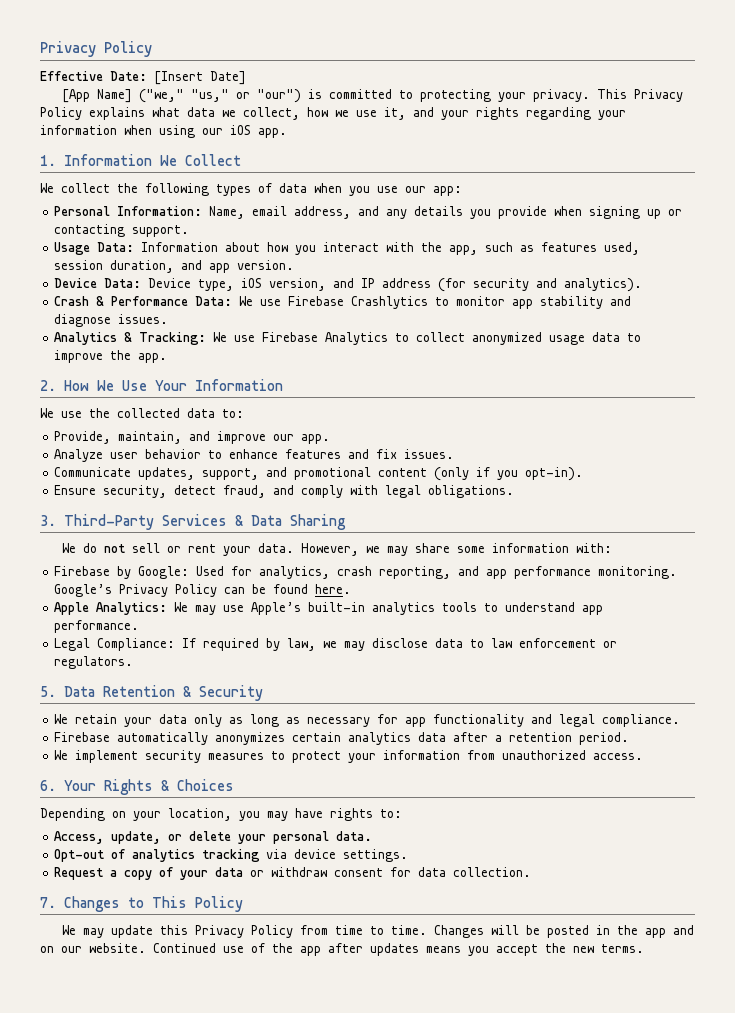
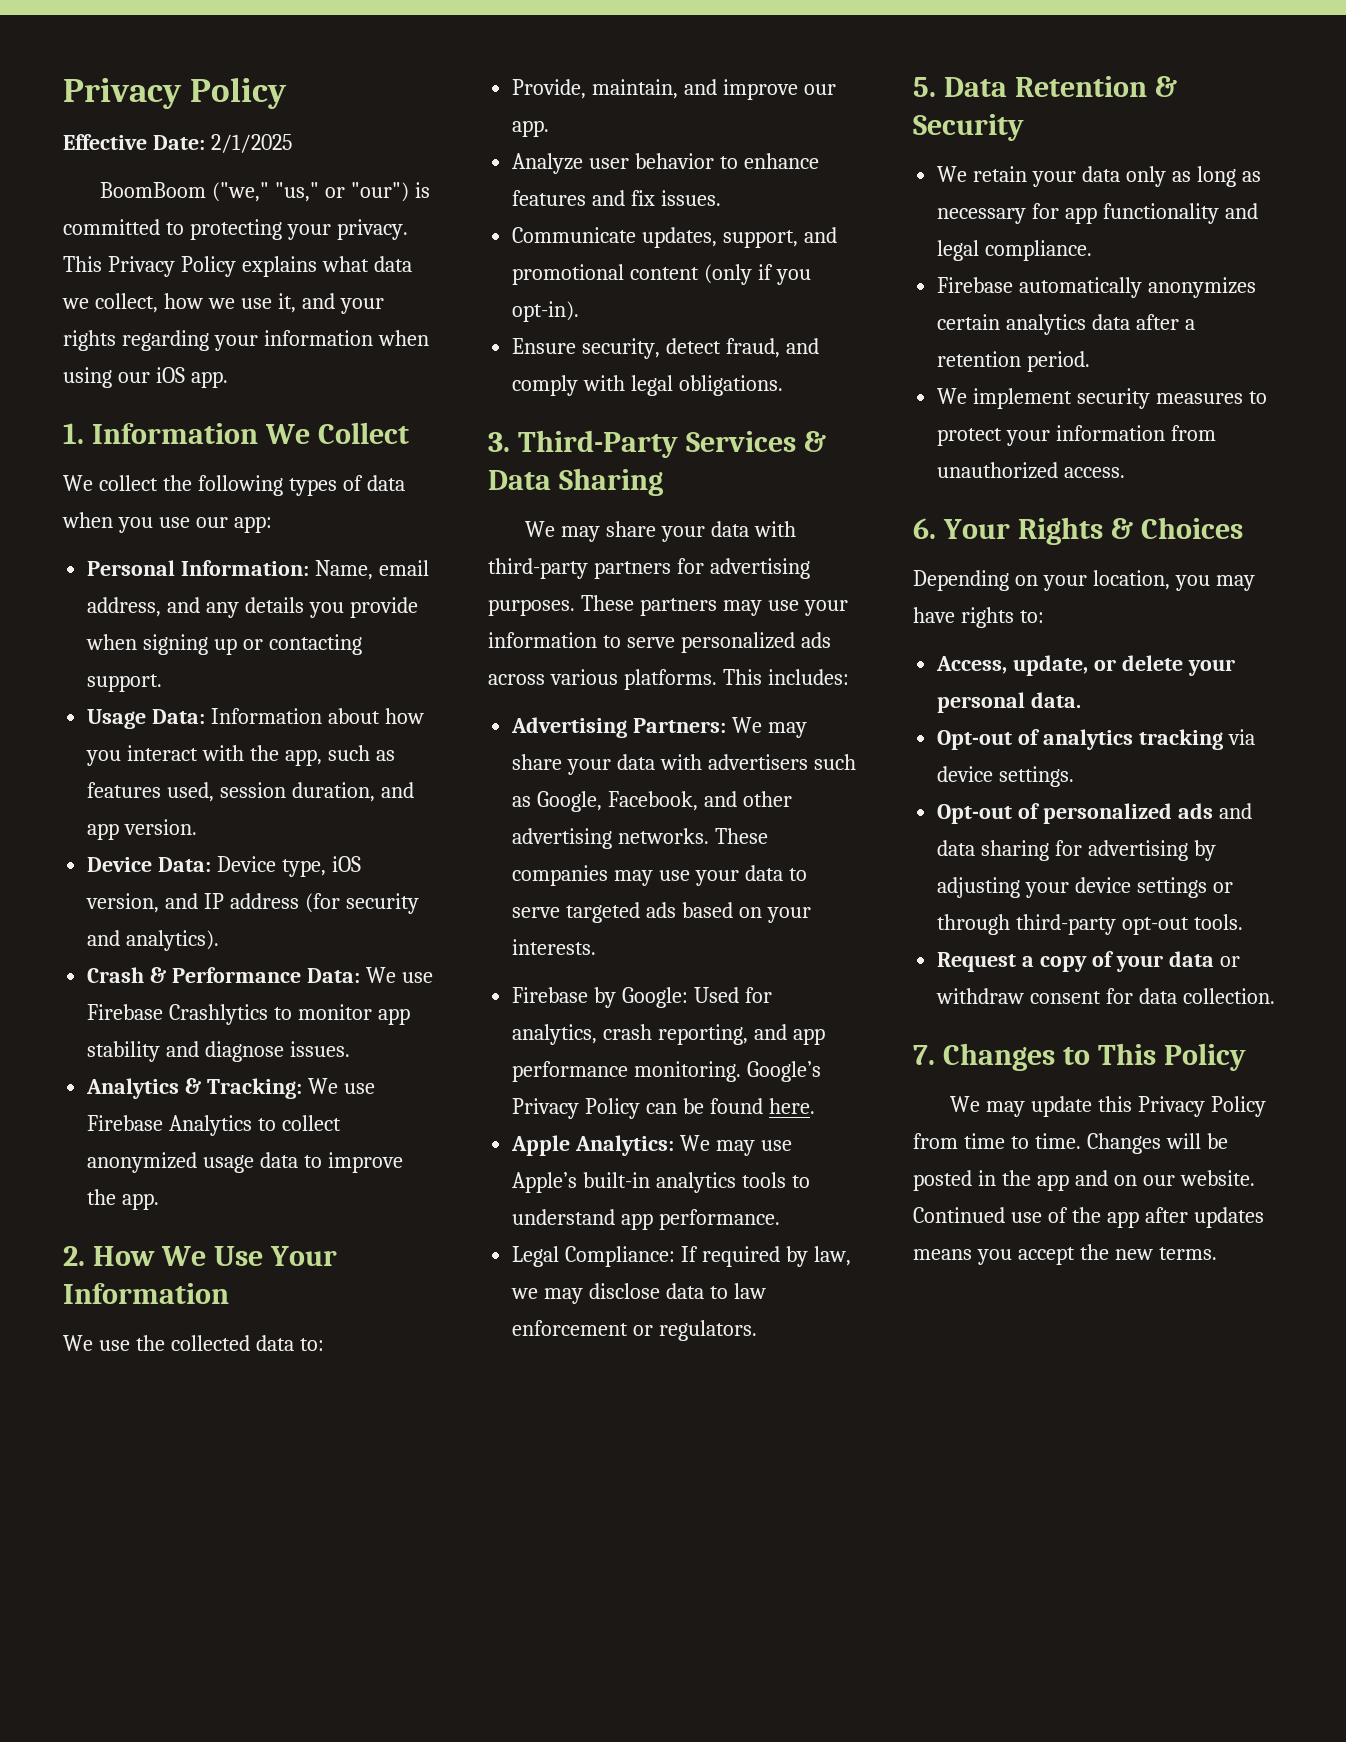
[154,71,246,85] [62,89,133,103] [Insert Date] // [App Name] -> [210,134,292,153] [100,182,207,198] 2/1/2025 // BoomBoom
[83,543,613,556] do not sell or rent your data. However, we may share some information with: -> [561,521,797,542] [488,558,810,579] [488,595,848,616] [488,632,831,653] [488,669,849,690] [511,717,808,738] [512,754,856,775] [512,791,792,812] [512,828,769,849] [512,865,807,886] [512,902,811,923] [512,939,597,955] may share your data with third-party partners for advertising purposes. These partners may use your information to serve personalized ads across various platforms. This includes: // Advertising Partners: We may share your data with advertisers such as Google, Facebook, and other advertising networks. These companies may use your data to serve targeted ads based on your interests.
(409, 855) none -> [937,803,1252,824] [937,840,1216,861] [937,877,1233,898] [937,914,1244,935] // Opt-out of personalized ads and data sharing for advertising by adjusting your device settings or through third-party opt-out tools.

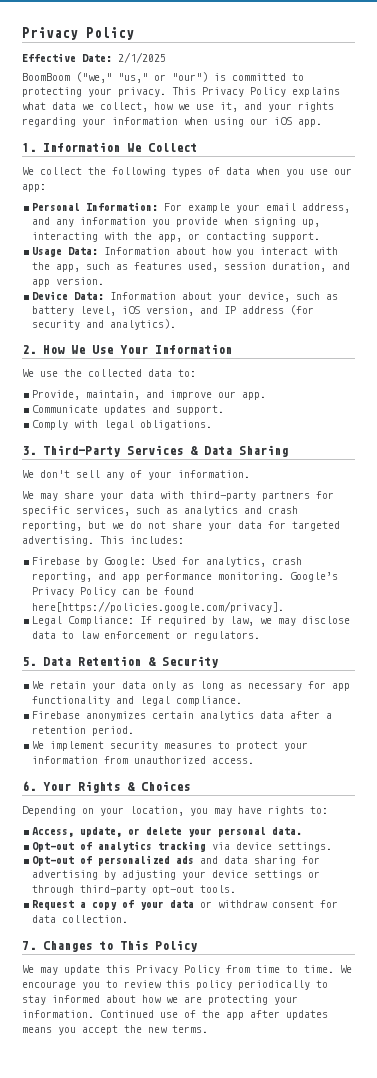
[315,560,374,580] Name, -> [163,203,260,213] For example your
[245,597,305,613] details -> [79,217,146,225] information
[214,638,238,655] up -> [301,219,320,227] [31,232,182,242] up, interacting with the app,
[217,856,327,877] Device type, -> [109,292,338,302] [31,306,116,316] Information about your device, such as battery level,
[87,967,433,983] [87,1004,410,1025] [87,1041,351,1062] [86,1078,375,1099] [87,1115,342,1136] [87,1152,403,1173] [87,1189,160,1210] // Crash & Performance Data: We use Firebase Crashlytics to monitor app stability and diagnose issues. // Analytics & Tracking: We use Firebase Analytics to collect anonymized usage data to improve the app. -> (176, 324) none
[512,153,819,174] [512,190,722,206] [512,227,838,248] [512,264,811,285] [512,301,580,322] [512,338,819,359] [512,375,579,396] Analyze user behavior to enhance features and fix issues. // Communicate updates, support, and promotional content (only if you opt-in). // Ensure security, detect fraud, and comply -> [31,405,224,415] [31,420,68,430] Communicate updates and support. // Comply
(663, 482) none -> [22,470,250,480] // We don't sell any of your information.
[709,558,810,579] [488,595,848,616] [488,632,831,653] [488,669,849,690] [511,717,808,738] [512,754,856,775] [512,791,792,812] [512,828,769,849] [512,865,807,886] [512,902,811,923] [512,939,597,955] advertising purposes. These partners may use your information to serve personalized ads across various platforms. This includes: // Advertising Partners: We may share your data with advertisers such as Google, Facebook, and other advertising networks. These companies may use your data to serve targeted ads based on your interests. -> [22,506,298,516] [22,521,340,531] [22,536,184,546] specific services, such as analytics and crash reporting, but we do not share your data for targeted advertising. This includes:
[768,1098,815,1114] [511,1135,792,1156] [512,1172,810,1193] [512,1209,781,1230] here. // Apple Analytics: We may use Apple’s built-in analytics tools to understand app performance. -> [31,601,284,613] here[https://policies.google.com/privacy].
[1019,277,1143,298] automatically -> (80, 715) none
[1086,1133,1228,1154] [913,1170,1255,1191] Changes will be posted in the app and on our website. -> [340,965,352,973] [22,980,328,990] [22,995,298,1005] [22,1010,94,1018] We encourage you to review this policy periodically to stay informed about how we are protecting your information.

